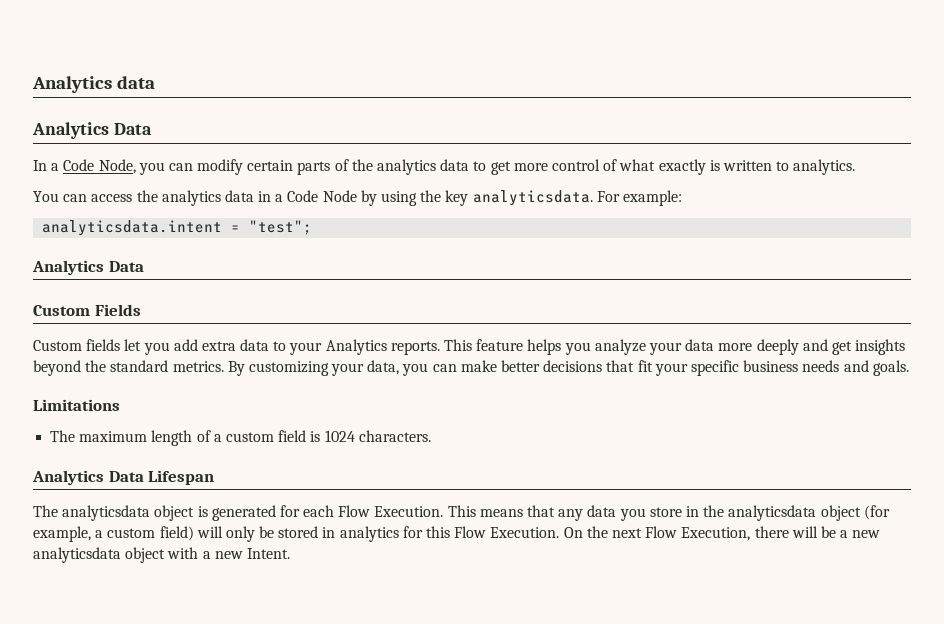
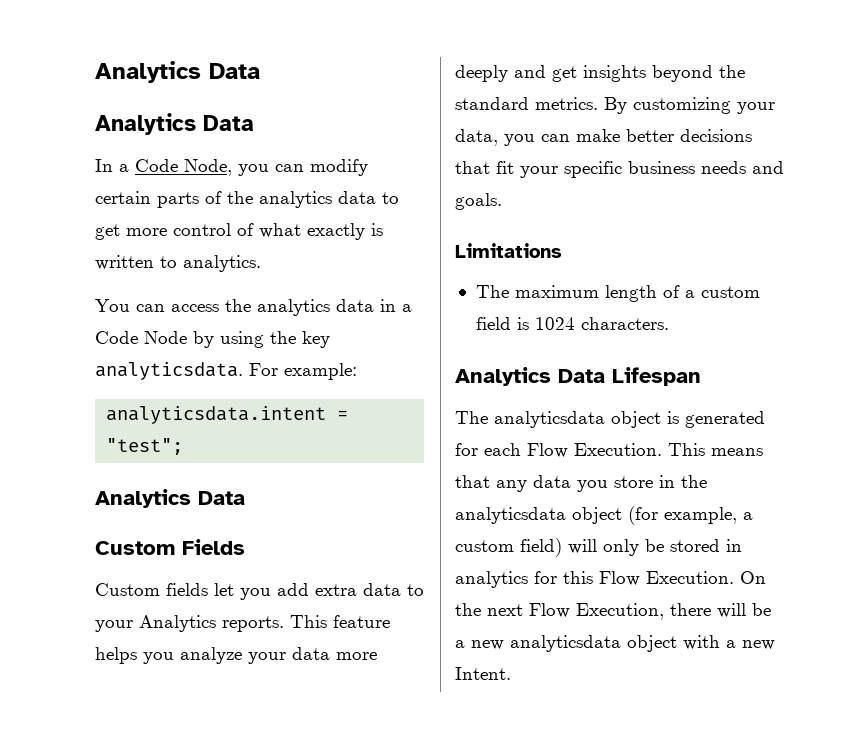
[32,76,156,93] Analytics data -> [95,61,260,83] Analytics Data

